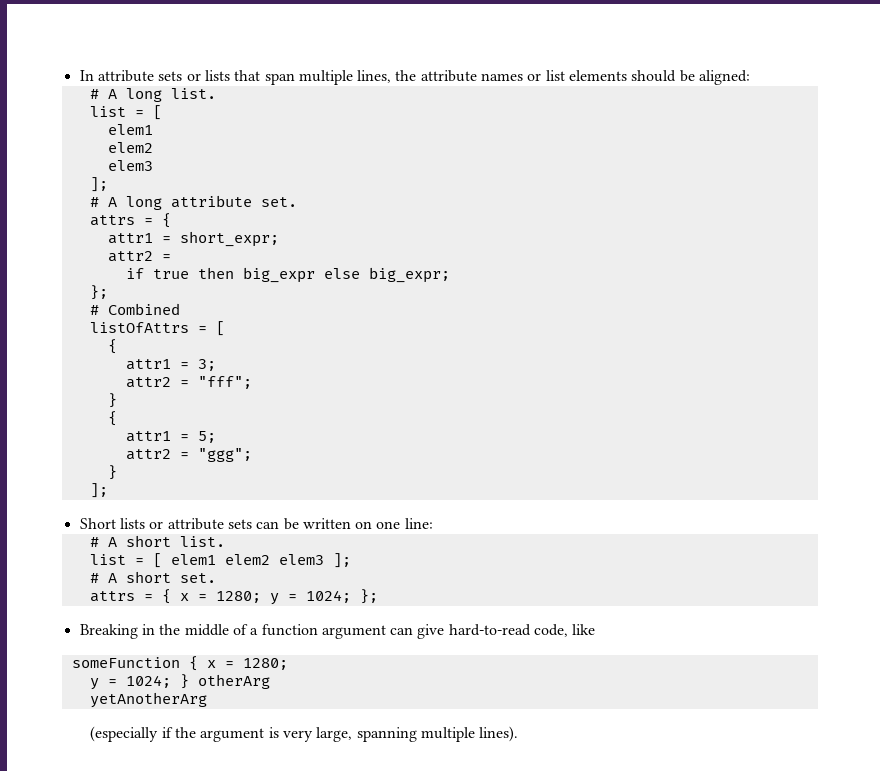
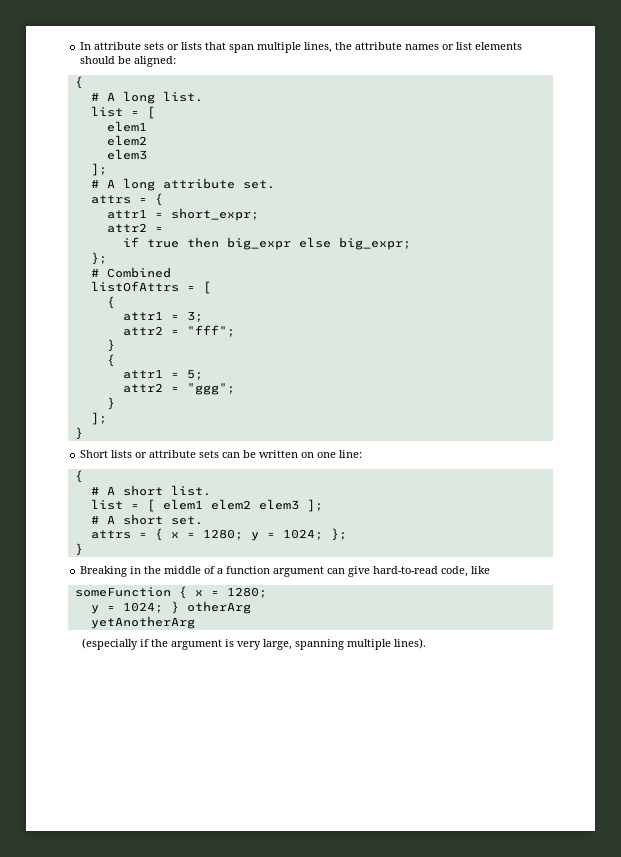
(751, 77) none -> [74,76,83,89] // {
(108, 490) none -> [74,427,83,440] // }
(433, 523) none -> [74,470,83,483] // {
(378, 596) none -> [74,543,83,556] // }

